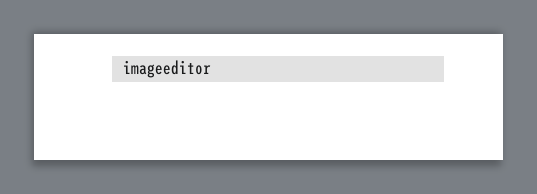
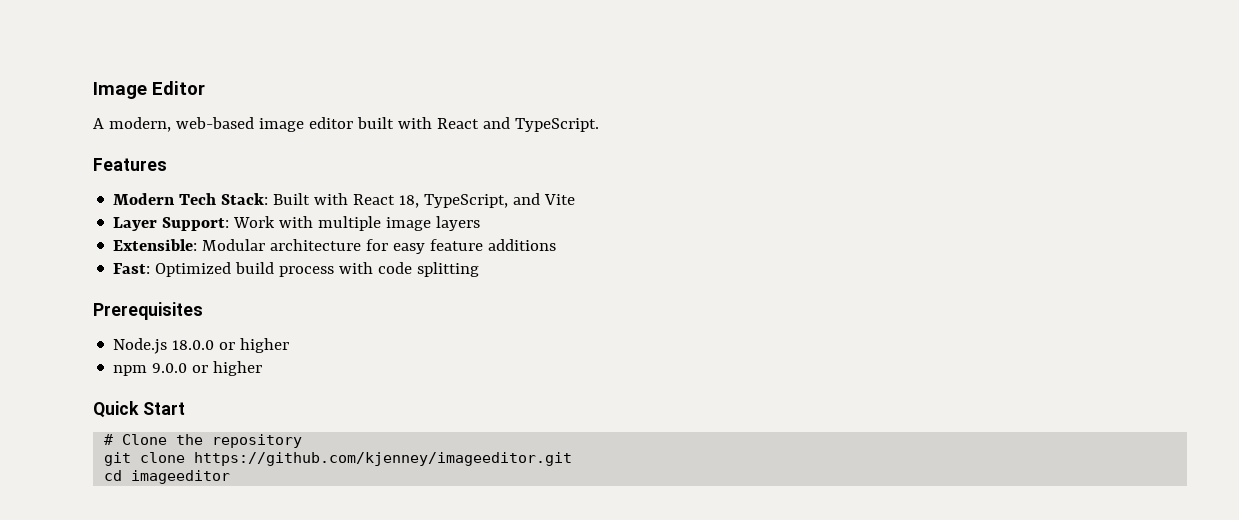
(122, 69) none -> [93,81,205,99] [93,117,599,132] [93,158,167,171] [113,193,576,208] [113,216,481,231] [113,239,557,254] [113,262,480,277] [93,302,203,320] [113,338,290,354] [113,361,263,376] [93,401,185,418] [104,434,303,448] [104,452,573,466] [104,470,123,481] Image Editor // A modern, web-based image editor built with React and TypeScript. // Features // Modern Tech Stack: Built with React 18, TypeScript, and Vite // Layer Support: Work with multiple image layers // Extensible: Modular architecture for easy feature additions // Fast: Optimized build process with code splitting // Prerequisites // Node.js 18.0.0 or higher // npm 9.0.0 or higher // Quick Start // # Clone the repository // git clone https://github.com/kjenney/imageeditor.git // cd

